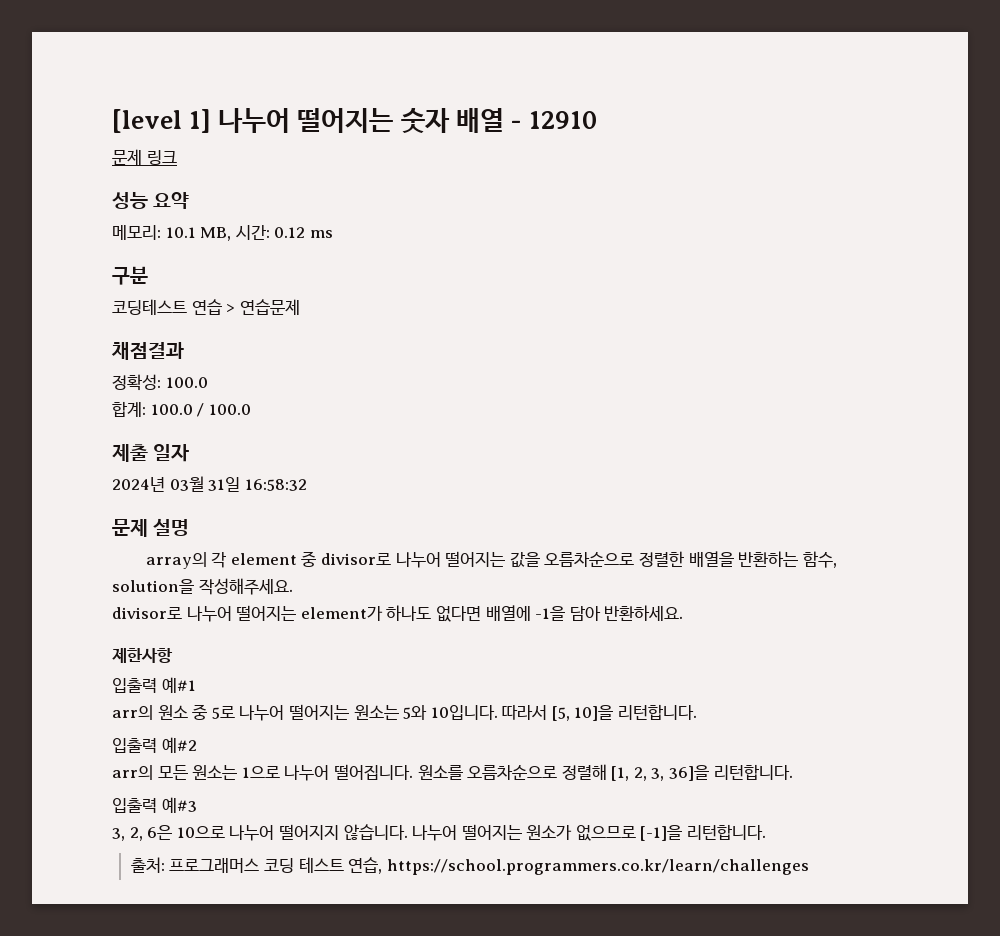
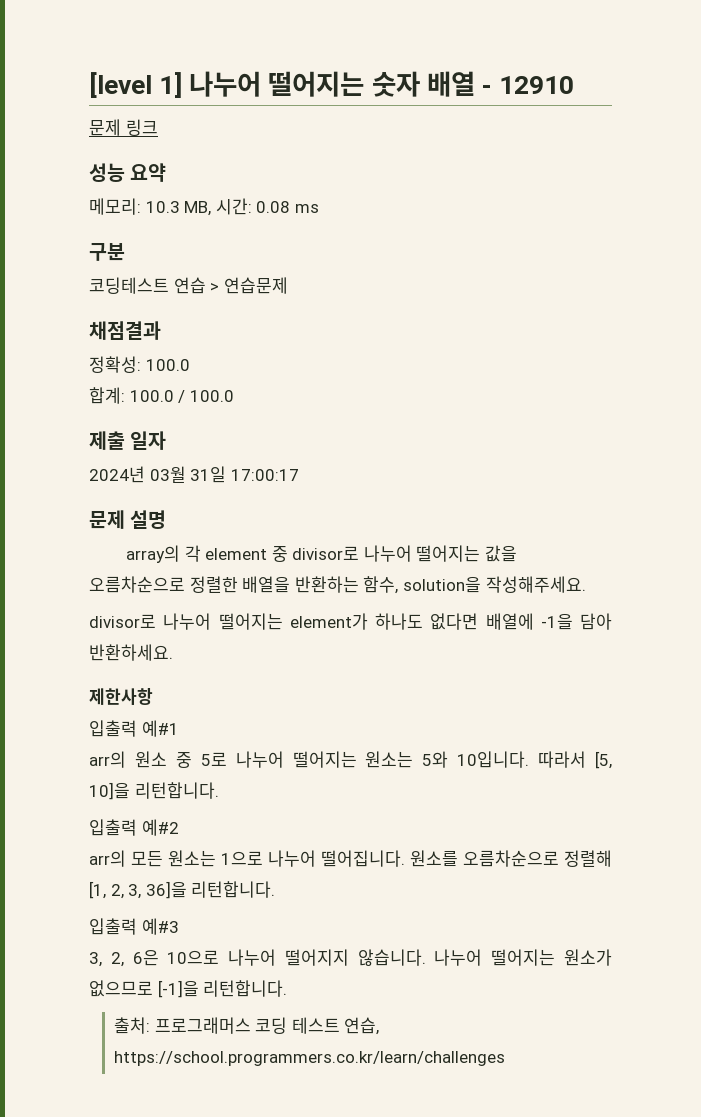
[165,227,196,238] 10.1 -> [145,201,180,213] 10.3
[274,227,306,238] 0.12 -> [256,201,291,213] 0.08
[244,479,307,491] 16:58:32 -> [230,469,299,481] 17:00:17

